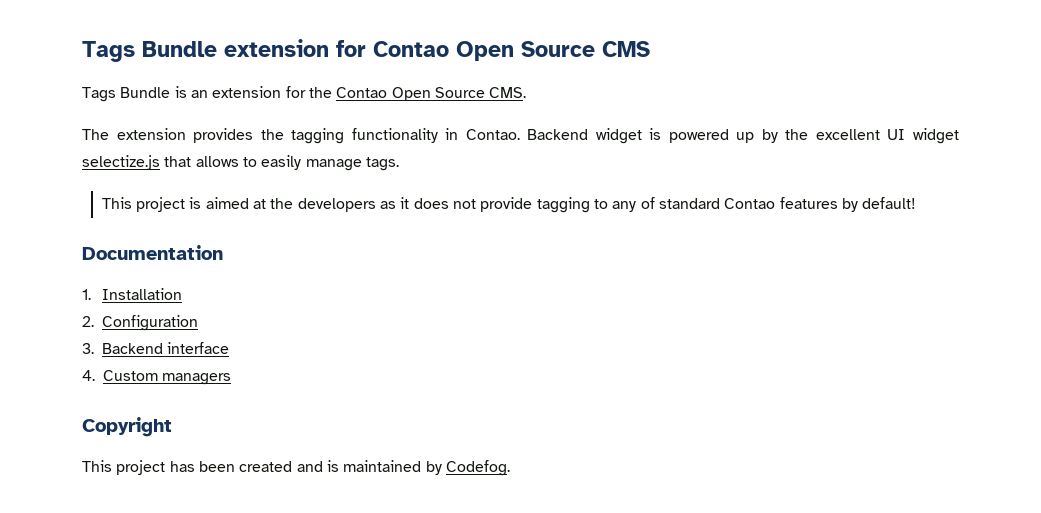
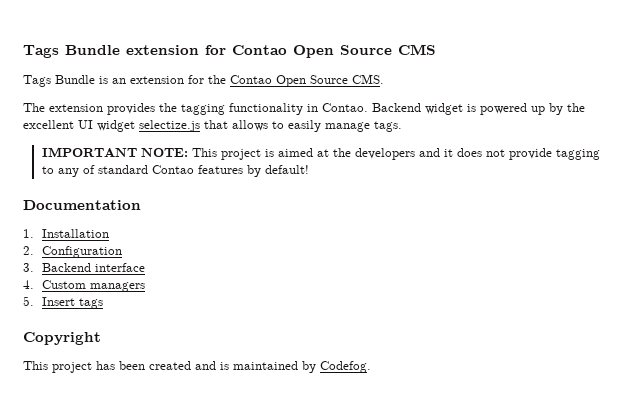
(399, 164) none -> [41,147,188,157] IMPORTANT NOTE:
[380,201,397,209] as -> [418,148,440,157] and
(232, 379) none -> [23,296,103,309] // 5. Insert tags

